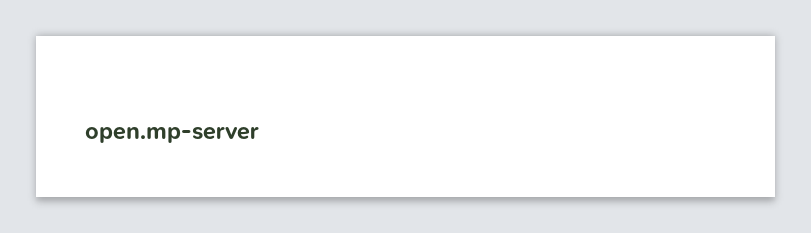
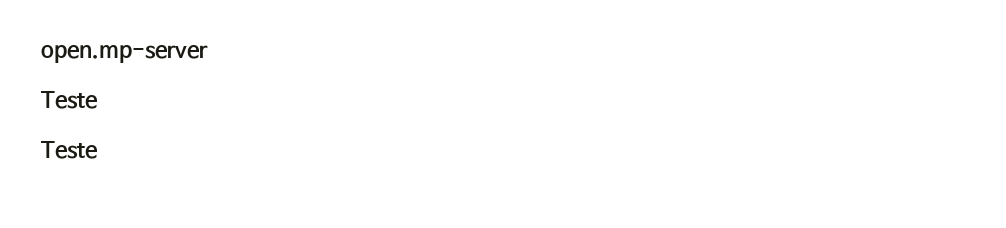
(259, 134) none -> [41,91,98,109] [41,141,98,159] // Teste // Teste

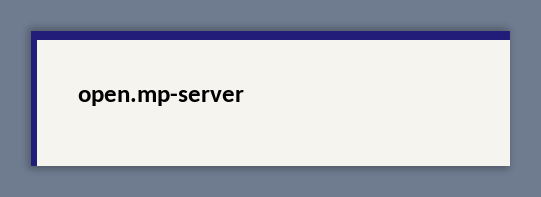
[41,91,98,109] [41,141,98,159] // Teste // Teste -> (244, 98) none

